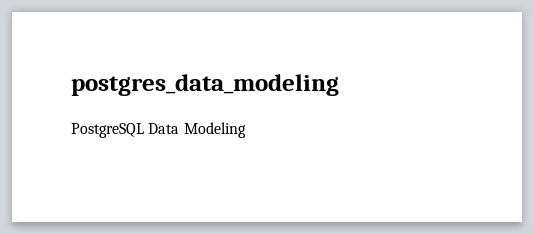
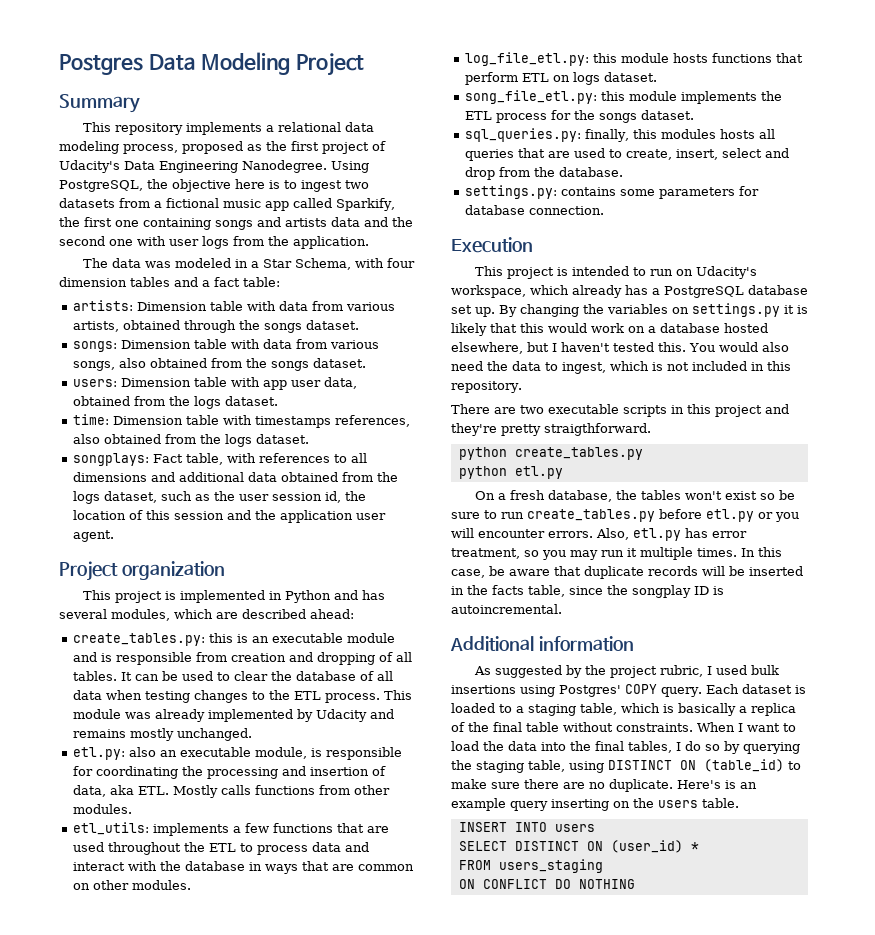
[71,74,339,96] [71,122,246,138] postgres_data_modeling // PostgreSQL Data Modeling -> [59,52,364,76] [59,94,140,113] [83,122,375,135] [59,141,386,154] [59,160,369,173] [59,179,369,192] [59,198,395,211] [59,217,413,230] [59,236,369,249] [83,258,416,270] [59,277,280,287] [73,300,396,311] [73,320,360,333] [73,339,380,352] [73,358,367,371] [73,377,358,390] [73,396,279,409] [73,414,411,428] [73,434,310,447] [73,453,368,466] [73,472,399,482] [73,491,367,504] [73,510,387,523] [73,530,115,542] [59,561,225,581] [83,590,386,603] [59,609,354,621] [73,633,396,646] [73,652,413,665] [73,671,394,681] [73,690,413,703] [73,709,395,722] [73,728,253,741] [73,747,403,760] [73,766,387,779] [73,785,391,798] [73,804,133,814] [73,822,390,836] [73,842,370,855] [73,861,415,874] [73,880,192,890] [465,52,804,66] [465,72,658,85] [465,90,783,104] [465,110,695,123] [465,128,776,142] [465,148,790,161] [465,167,624,180] [465,185,760,199] [465,205,605,215] [451,237,533,253] [475,266,758,279] [451,285,808,298] [451,303,808,317] [451,323,768,336] [451,342,789,354] [451,361,791,374] [451,381,522,393] [451,404,789,417] [451,423,651,436] [458,447,643,460] [458,466,563,479] [475,490,796,502] [451,509,799,522] [451,528,747,541] [451,547,782,560] [451,566,803,579] [451,585,724,598] [451,604,562,614] [450,636,634,651] [474,665,780,678] [451,684,806,697] [451,703,796,716] [451,722,796,732] [451,741,800,754] [451,759,801,773] [451,779,757,792] [451,798,739,811] [458,822,595,832] [458,840,699,853] [458,859,603,873] [458,879,635,889] Postgres Data Modeling Project // Summary // This repository implements a relational data modeling process, proposed as the first project of Udacity's Data Engineering Nanodegree. Using PostgreSQL, the objective here is to ingest two datasets from a fictional music app called Sparkify, the first one containing songs and artists data and the second one with user logs from the application. // The data was modeled in a Star Schema, with four dimension tables and a fact table: // artists: Dimension table with data from various artists, obtained through the songs dataset. // songs: Dimension table with data from various songs, also obtained from the songs dataset. // users: Dimension table with app user data, obtained from the logs dataset. // time: Dimension table with timestamps references, also obtained from the logs dataset. // songplays: Fact table, with references to all dimensions and additional data obtained from the logs dataset, such as the user session id, the location of this session and the application user agent. // Project organization // This project is implemented in Python and has several modules, which are described ahead: // create_tables.py: this is an executable module and is responsible from creation and dropping of all tables. It can be used to clear the database of all data when testing changes to the ETL process. This module was already implemented by Udacity and remains mostly unchanged. // etl.py: also an executable module, is responsible for coordinating the processing and insertion of data, aka ETL. Mostly calls functions from other modules. // etl_utils: implements a few functions that are used throughout the ETL to process data and interact with the database in ways that are common on other modules. // log_file_etl.py: this module hosts functions that perform ETL on logs dataset. // song_file_etl.py: this module implements the ETL process for the songs dataset. // sql_queries.py: finally, this modules hosts all queries that are used to create, insert, select and drop from the database. // settings.py: contains some parameters for database connection. // Execution // This project is intended to run on Udacity's workspace, which already has a PostgreSQL database set up. By changing the variables on settings.py it is likely that this would work on a database hosted elsewhere, but I haven't tested this. You would also need the data to ingest, which is not included in this repository. // There are two executable scripts in this project and they're pretty straigthforward. // python create_tables.py // python etl.py // On a fresh database, the tables won't exist so be sure to run create_tables.py before etl.py or you will encounter errors. Also, etl.py has error treatment, so you may run it multiple times. In this case, be aware that duplicate records will be inserted in the facts table, since the songplay ID is autoincremental. // Additional information // As suggested by the project rubric, I used bulk insertions using Postgres' COPY query. Each dataset is loaded to a staging table, which is basically a replica of the final table without constraints. When I want to load the data into the final tables, I do so by querying the staging table, using DISTINCT ON (table_id) to make sure there are no duplicate. Here's is an example query inserting on the users table. // INSERT INTO users // SELECT DISTINCT ON (user_id) * // FROM users_staging // ON CONFLICT DO NOTHING

